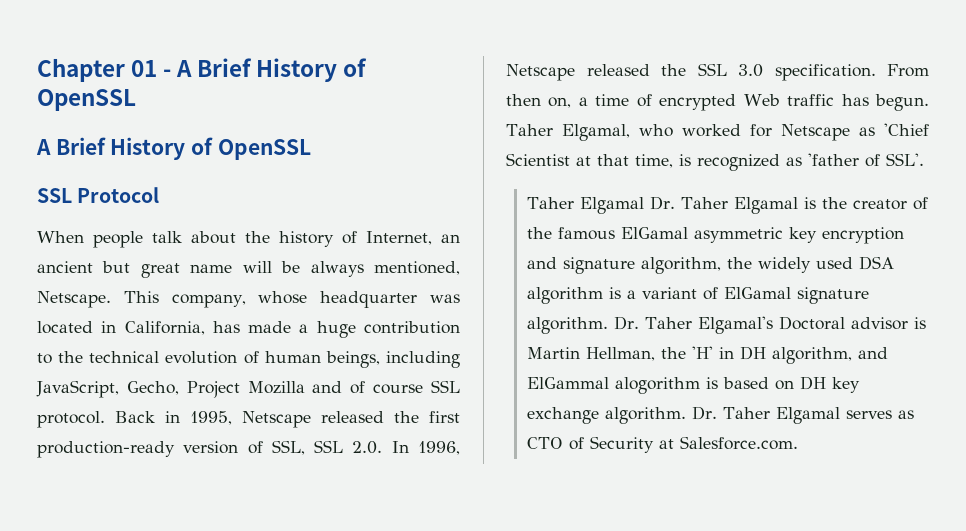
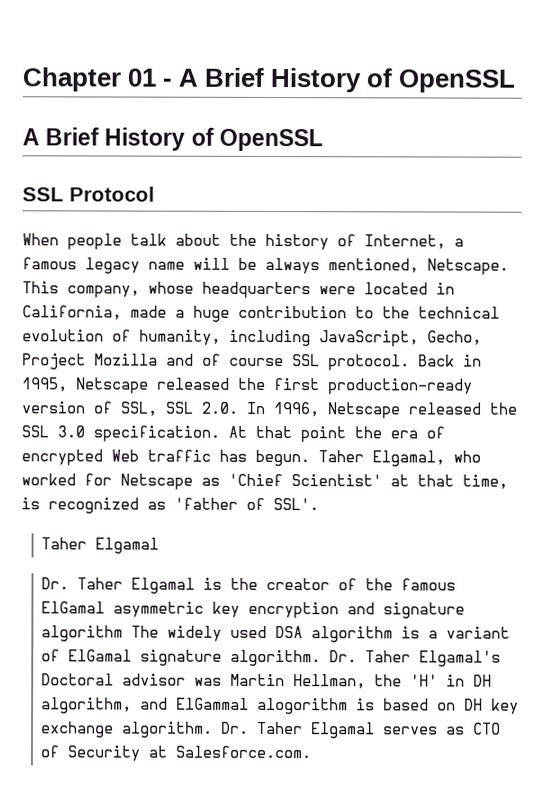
[441,234,460,243] [37,261,180,278] an ancient but great -> [454,238,464,247] [22,257,140,274] a famous legacy
[320,291,460,308] headquarter was -> [202,281,356,299] headquarters were
[212,321,240,333] has -> (122, 313) none
[264,351,380,368] human beings, -> [139,329,221,346] humanity,
[887,64,929,77] [506,94,630,108] From then on, a time -> [228,425,418,443] At that point the era
[506,153,570,166] Scientist -> [291,474,382,487] Scientist'
(644, 205) none -> (160, 545) //
[640,257,752,274] algorithm, the -> [41,625,160,642] algorithm The
[913,317,926,329] is -> [194,677,223,686] was

